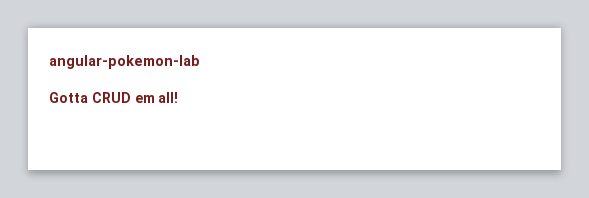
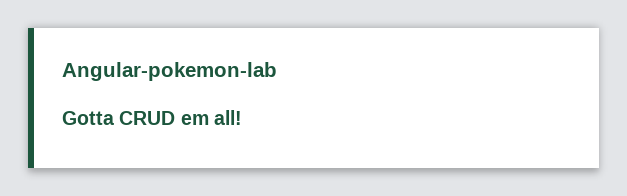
[49,55,200,69] angular-pokemon-lab -> [62,62,277,81] Angular-pokemon-lab

